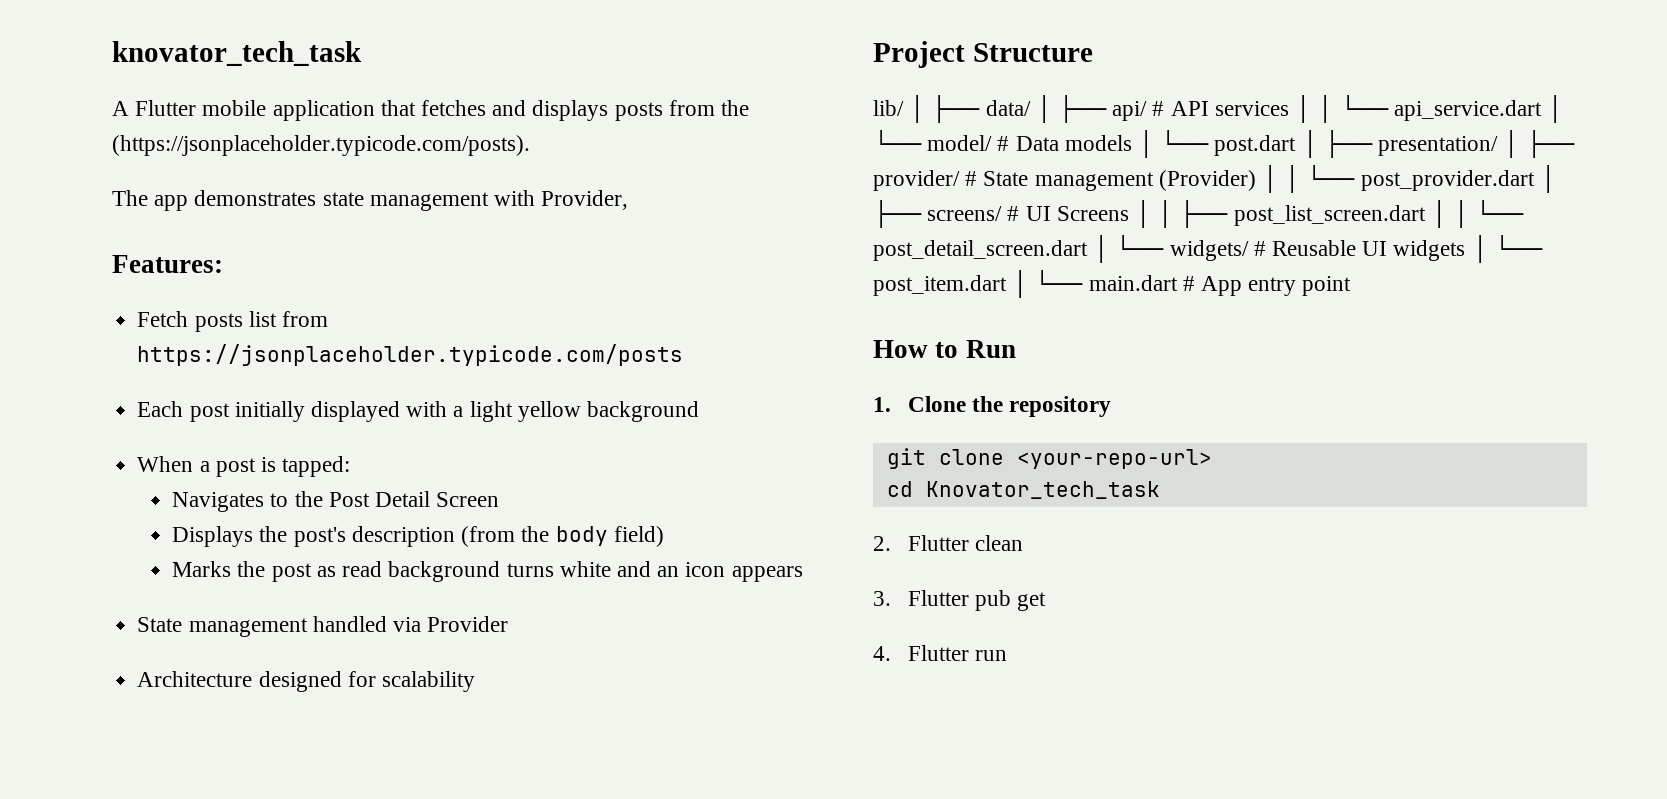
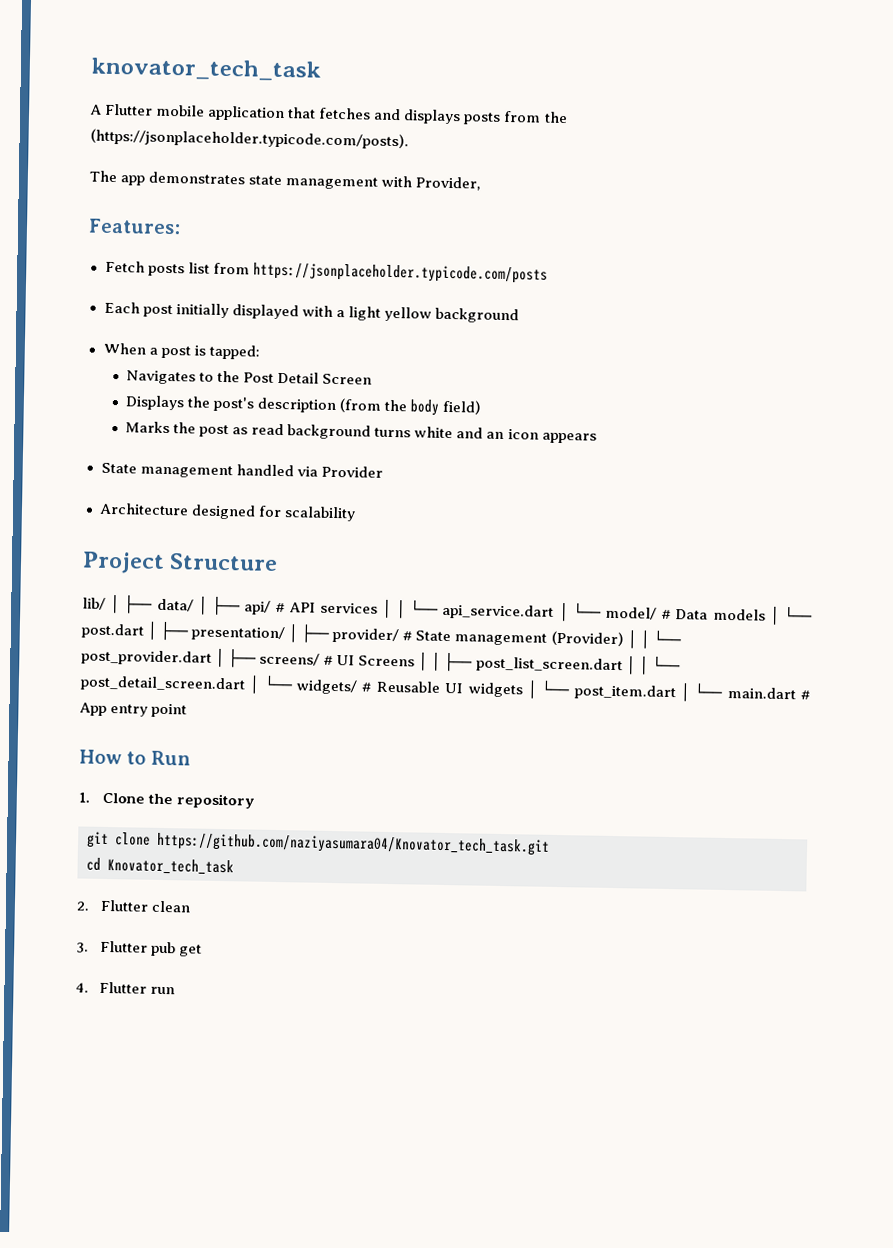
[1016,449,1212,469] <your-repo-url> -> [156,832,550,856] https://github.com/naziyasumara04/Knovator_tech_task.git

